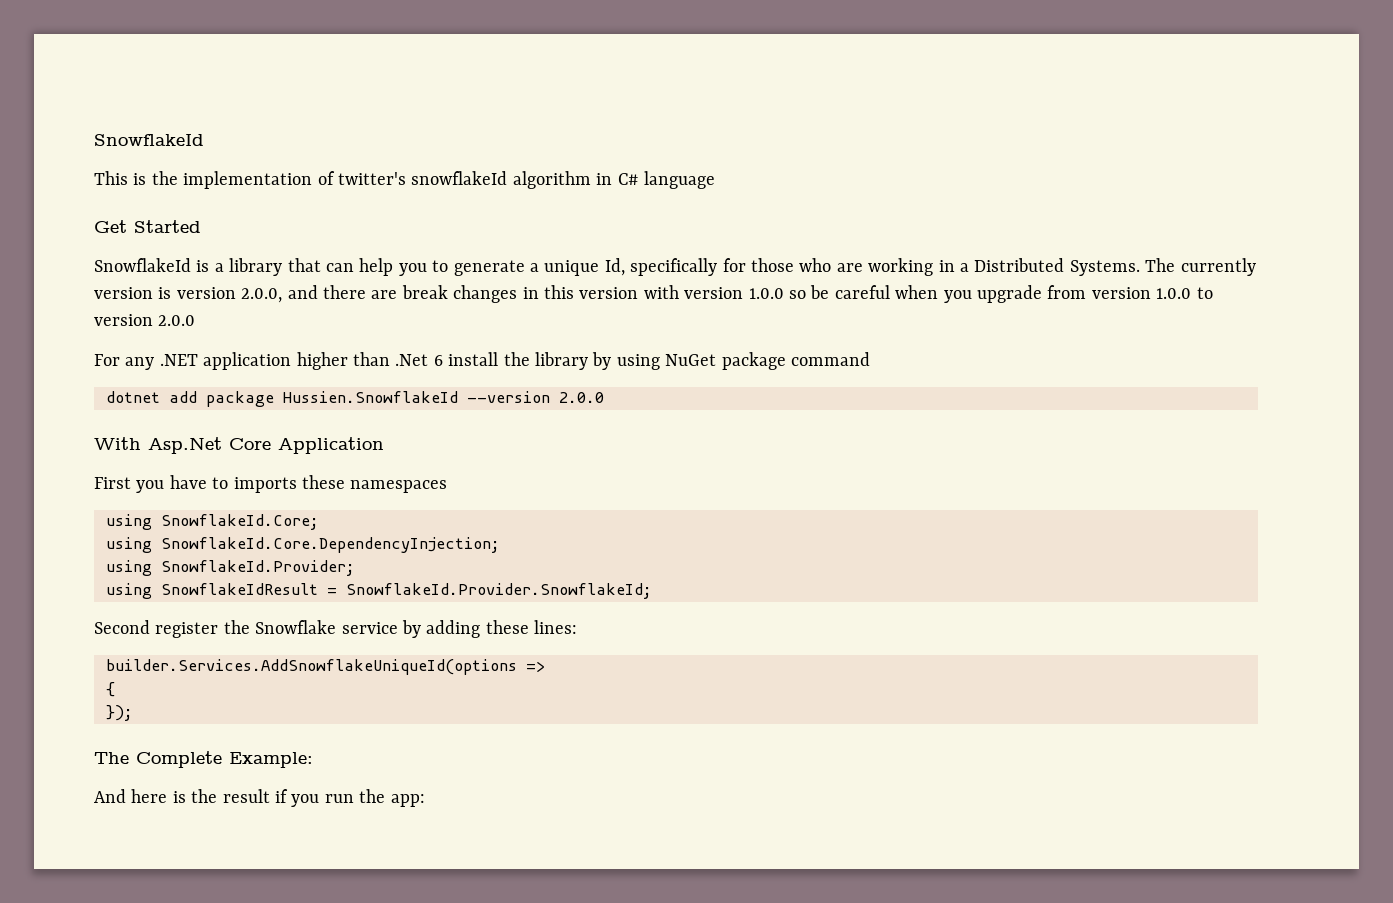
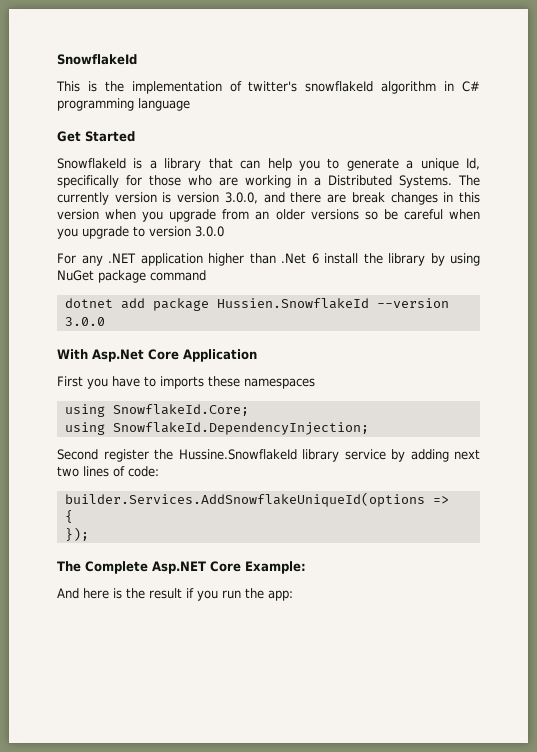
(639, 179) none -> [57,98,134,111] programming
[241,288,283,303] 2.0.0, -> [224,192,258,204] 3.0.0,
[643,285,784,299] with version 1.0.0 -> [105,209,359,222] when you upgrade from an older versions
[1047,285,1192,299] from version 1.0.0 -> (129, 232) none
[158,315,196,326] 2.0.0 -> [195,226,224,237] 3.0.0
[559,392,604,403] 2.0.0 -> [64,317,105,326] 3.0.0
[161,537,500,553] [106,560,355,576] [106,583,652,599] SnowflakeId.Core.DependencyInjection; // using SnowflakeId.Provider; // using SnowflakeIdResult = SnowflakeId.Provider.SnowflakeId; -> [112,422,369,435] SnowflakeId.DependencyInjection;
[255,620,337,634] Snowflake -> [178,449,339,462] Hussine.SnowflakeId library
[485,620,578,634] these lines: -> [454,449,480,460] [57,466,159,477] next two lines of code:
(222, 759) none -> [152,561,241,574] Asp.NET Core

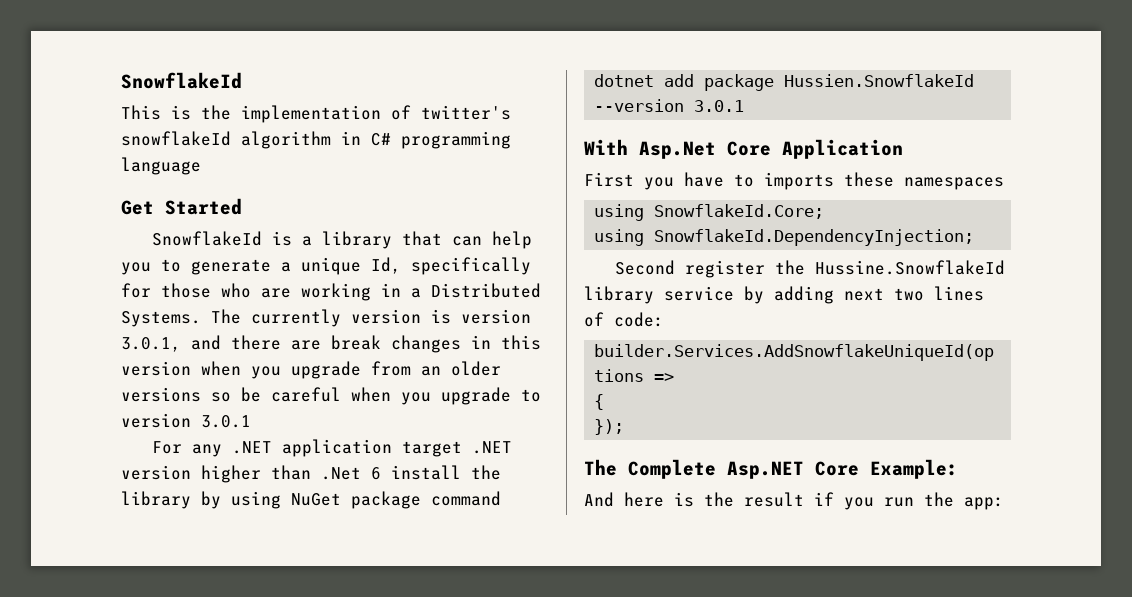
[224,192,258,204] 3.0.0, -> [121,337,181,352] 3.0.1,
[195,226,224,237] 3.0.0 -> [201,415,251,428] 3.0.1
(203, 259) none -> [402,441,513,457] [121,465,191,480] target .NET version
[64,317,105,326] 3.0.0 -> [694,100,745,112] 3.0.1

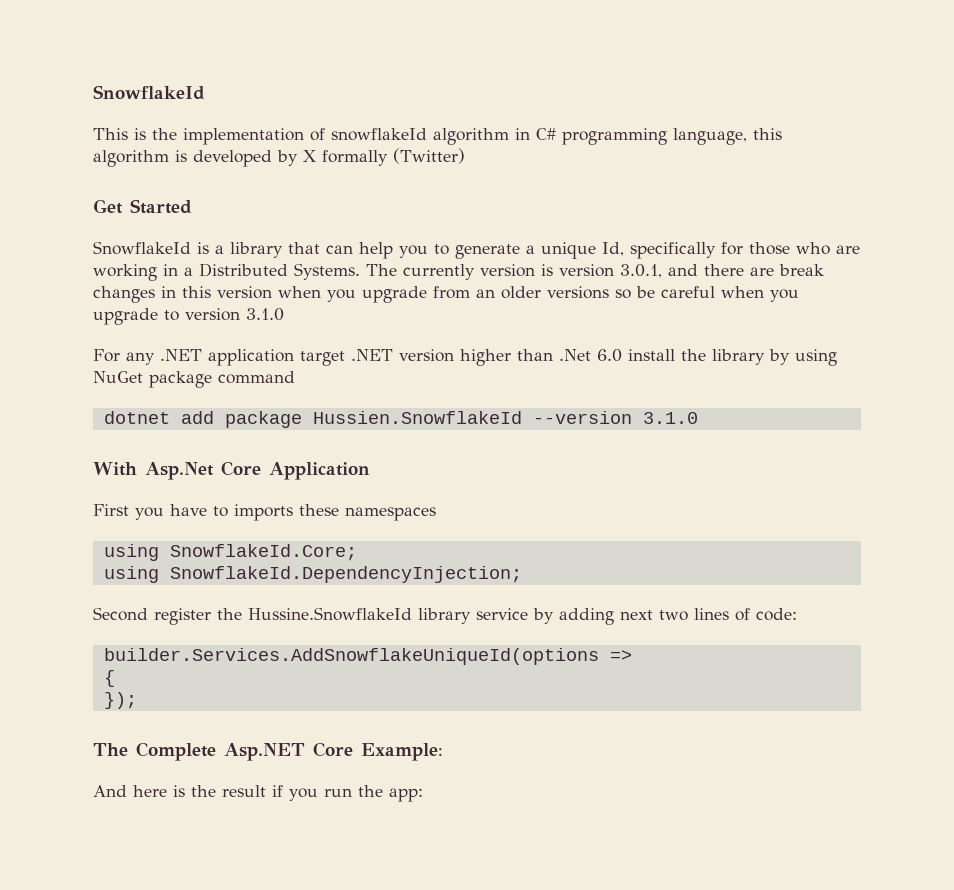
[421,105,511,120] twitter's -> (325, 134) none
[121,157,201,175] language -> [673,128,782,145] [93,148,465,167] language, this algorithm is developed by X formally (Twitter)
[201,415,251,428] 3.0.1 -> [246,308,284,321] 3.1.0
[371,467,381,480] 6 -> [597,349,622,362] 6.0
[694,100,745,112] 3.0.1 -> [642,412,698,424] 3.1.0

